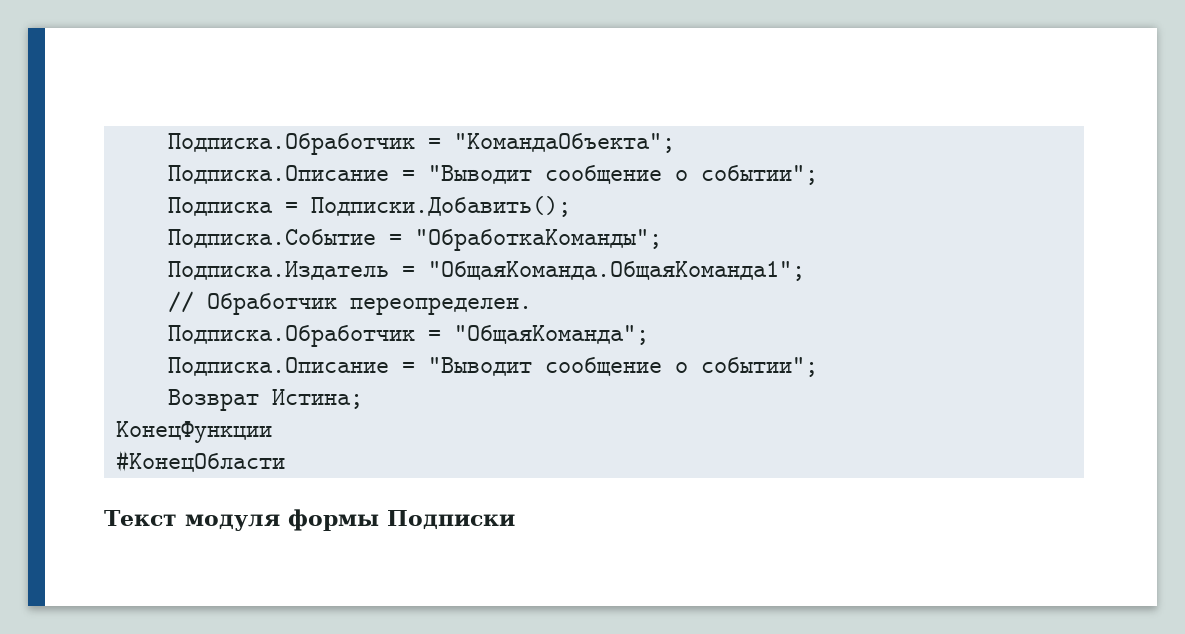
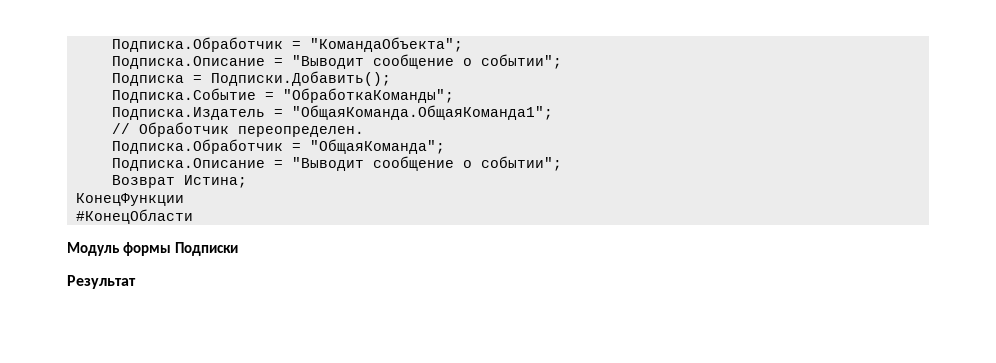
[104,510,280,531] Текст модуля -> [67,242,120,256] Модуль
(515, 520) none -> [67,275,136,289] // Результат

